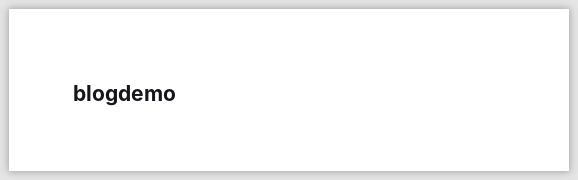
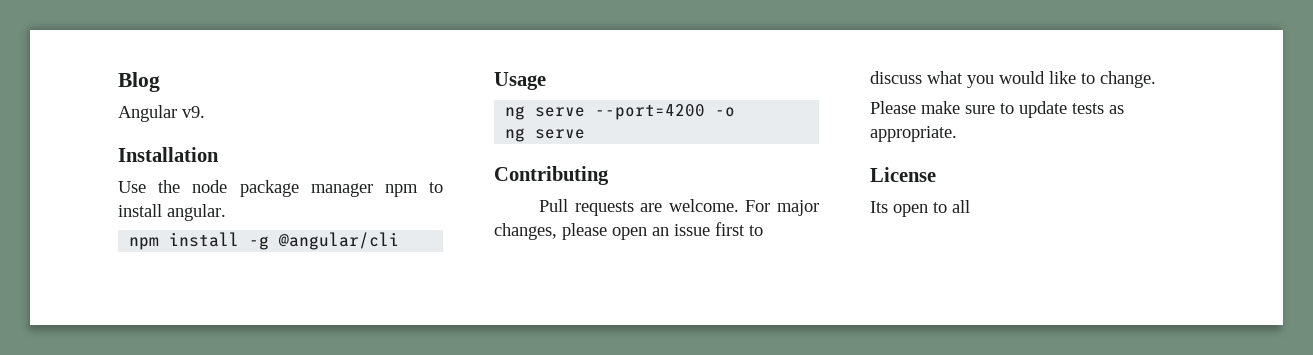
[73,85,176,106] blogdemo -> [118,72,160,92] [118,105,205,122] [118,147,219,162] [118,180,443,197] [118,204,226,221] [129,232,400,250] [494,72,546,90] [505,104,736,120] [505,128,586,142] [494,166,609,185] [539,199,819,216] [494,222,763,240] [870,71,1156,88] [870,101,1124,118] [870,126,957,142] [870,167,936,182] [870,200,970,217] Blog // Angular v9. // Installation // Use the node package manager npm to install angular. // npm install -g @angular/cli // Usage // ng serve --port=4200 -o // ng serve // Contributing // Pull requests are welcome. For major changes, please open an issue first to discuss what you would like to change. // Please make sure to update tests as appropriate. // License // Its open to all

